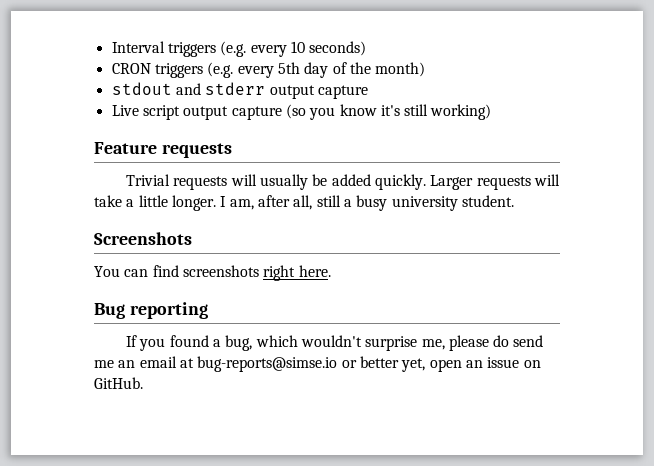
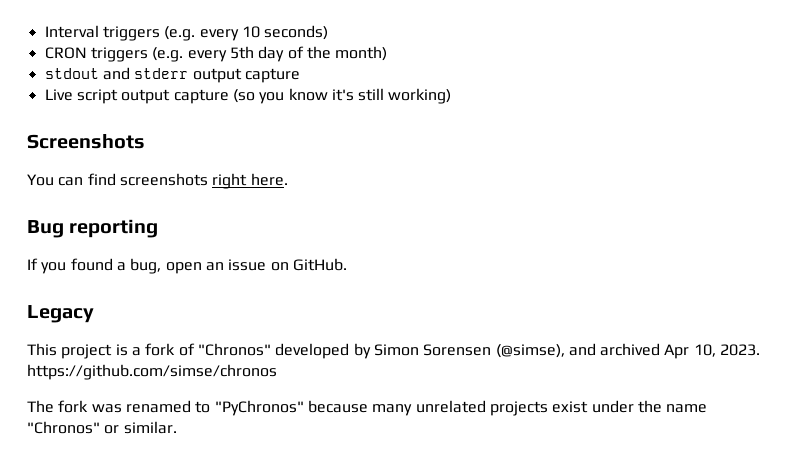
[94,142,232,158] [125,174,560,190] [94,195,514,211] // Feature requests // Trivial requests will usually be added quickly. Larger requests will take a little longer. I am, after all, still a busy university student. -> (452, 96) none
[255,335,544,351] [94,356,426,372] which wouldn't surprise me, please do send me an email at bug-reports@simse.io or better yet, -> (162, 266) none
(143, 383) none -> [27,305,94,323] [27,343,761,359] [27,364,277,380] [27,400,708,416] [27,421,177,434] // Legacy // This project is a fork of "Chronos" developed by Simon Sorensen (@simse), and archived Apr 10, 2023. https://github.com/simse/chronos // The fork was renamed to "PyChronos" because many unrelated projects exist under the name "Chronos" or similar.

